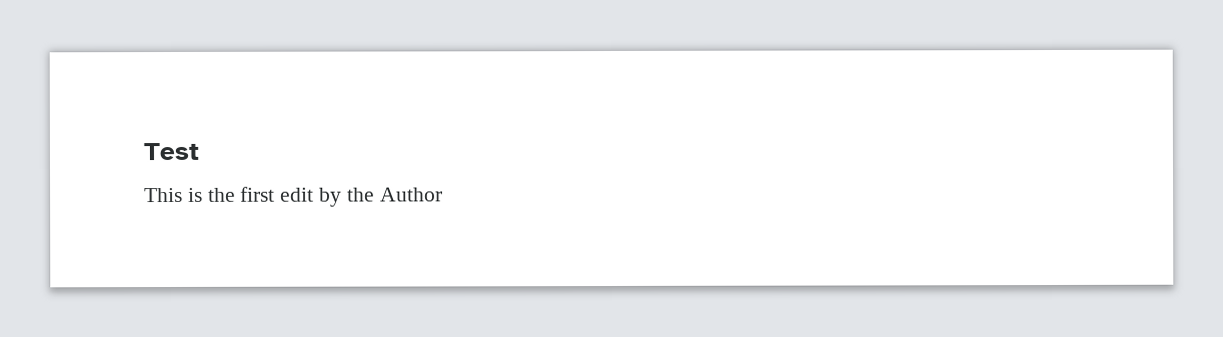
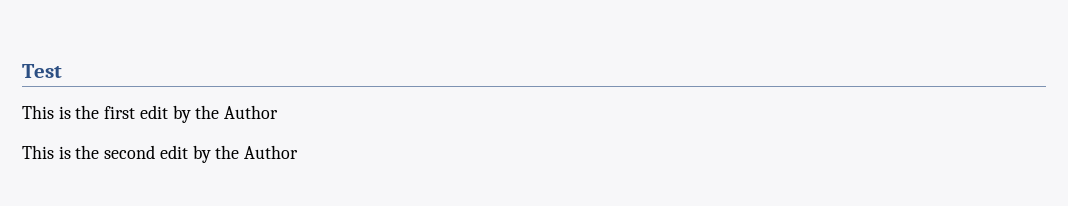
(443, 194) none -> [22,145,299,163] // This is the second edit by the Author

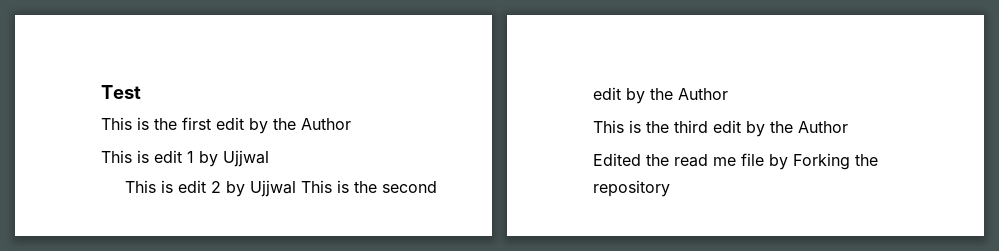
(71, 152) none -> [154,150,269,167] [124,180,349,197] edit 1 by Ujjwal // This is edit 2 by Ujjwal This is
(299, 152) none -> [593,120,848,137] [593,153,878,170] [593,180,670,197] // This is the third edit by the Author // Edited the read me file by Forking the repository

